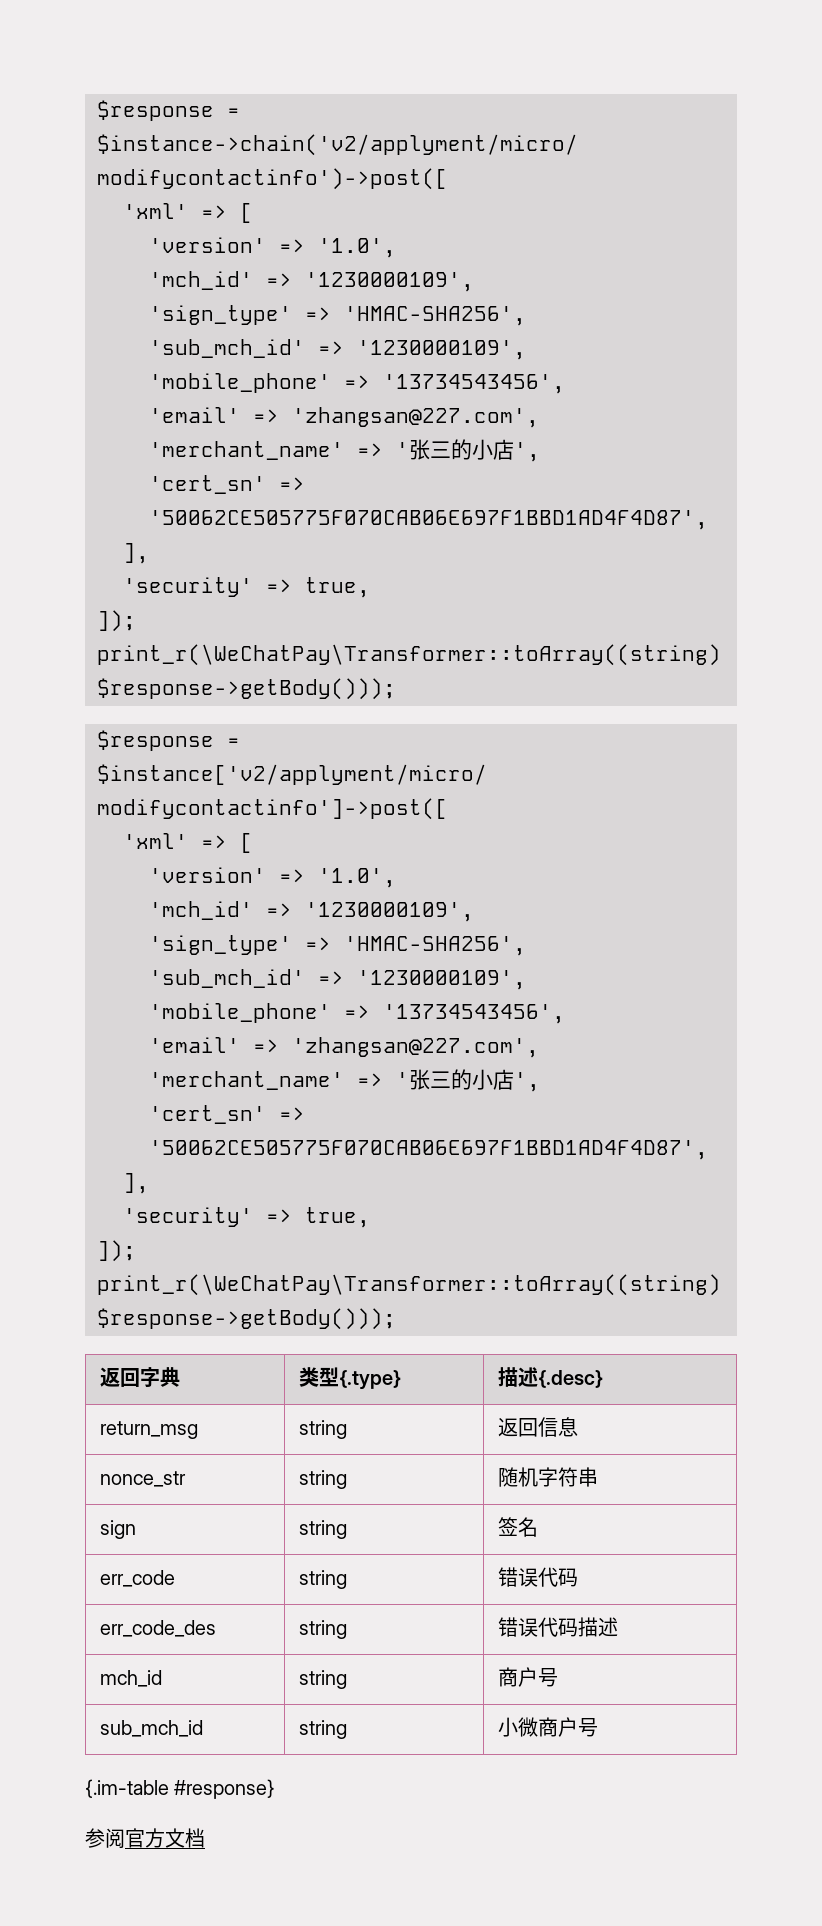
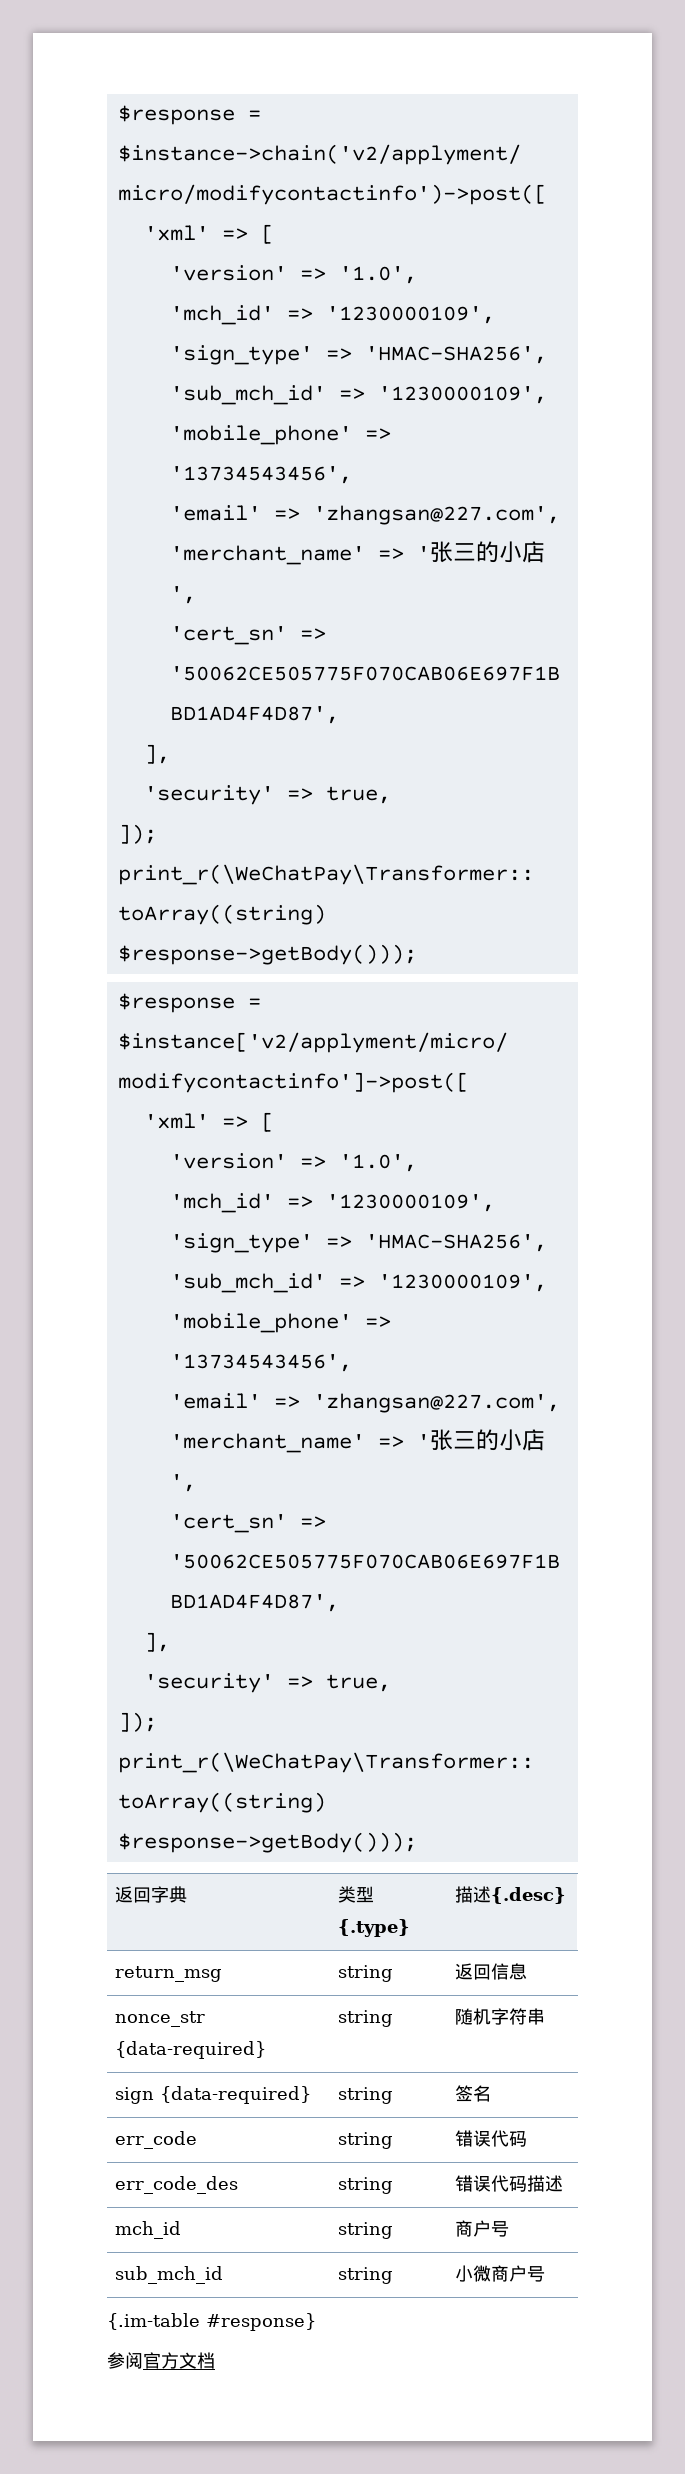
(186, 1479) none -> [114,2041,266,2059] {data-required}
(136, 1529) none -> [159,2086,311,2104] {data-required}

